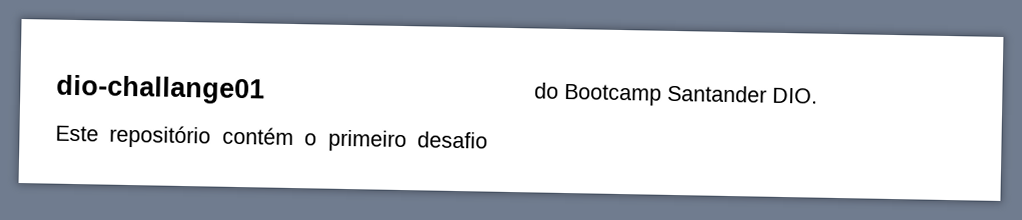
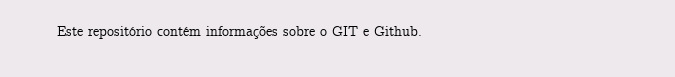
[56,74,265,105] dio-challange01 // -> (57, 31) none
[304,129,488,153] [534,82,818,106] o primeiro desafio do Bootcamp Santander DIO. -> [206,25,422,39] informações sobre o GIT e Github.

